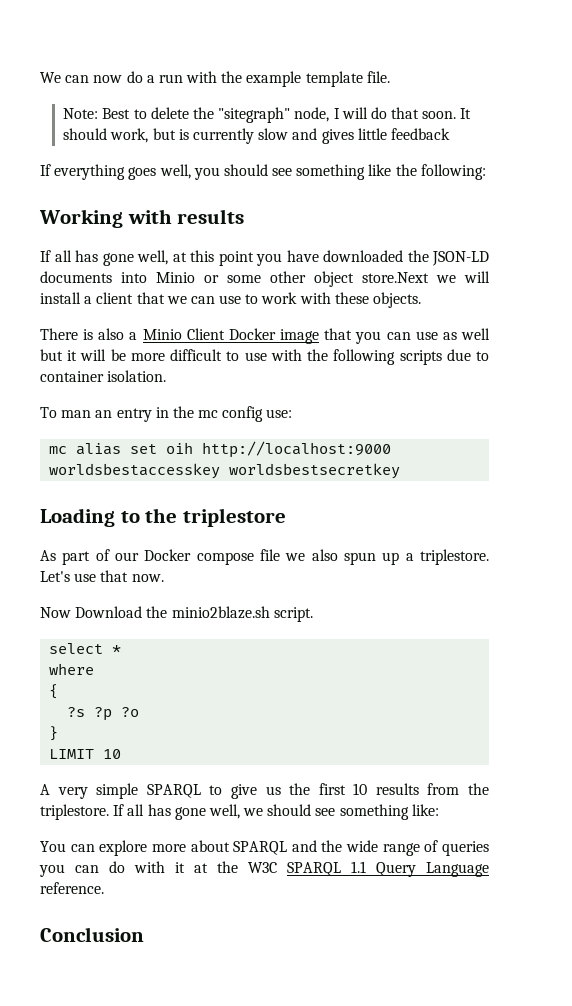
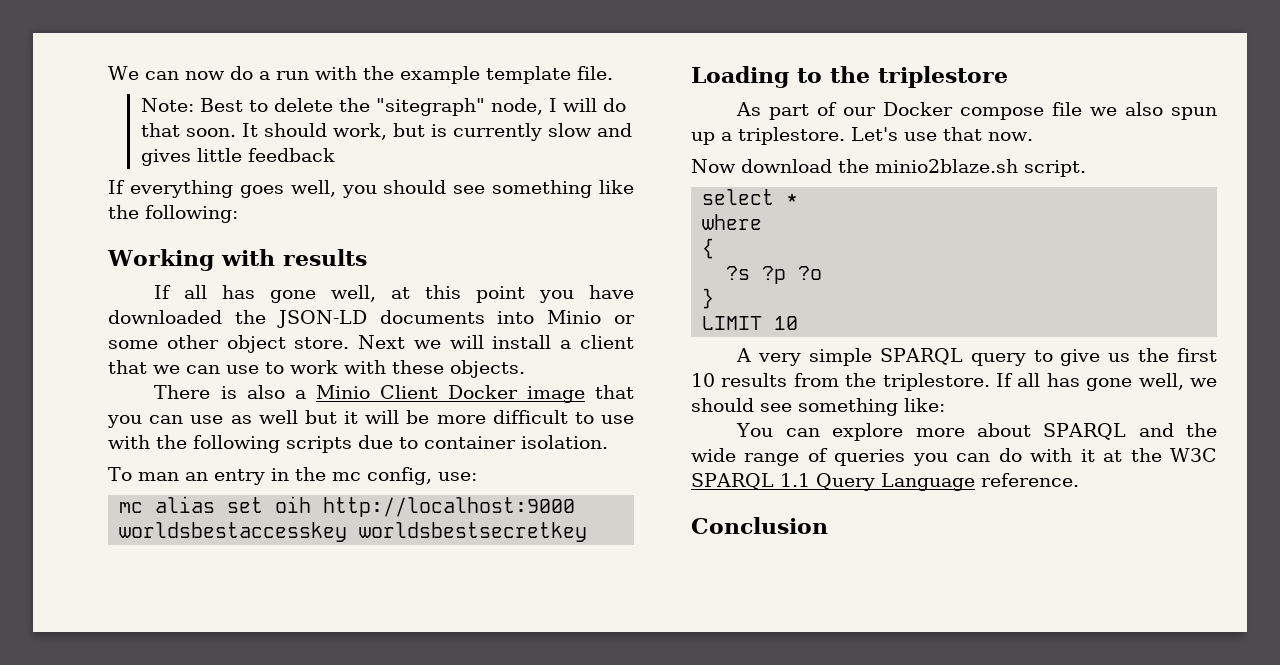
[362,272,429,283] store.Next -> [294,335,406,349] store. Next
[222,406,264,422] config -> [366,467,432,485] config,
[75,606,143,618] Download -> [741,159,832,173] download
(201, 791) none -> [970,353,1026,366] query

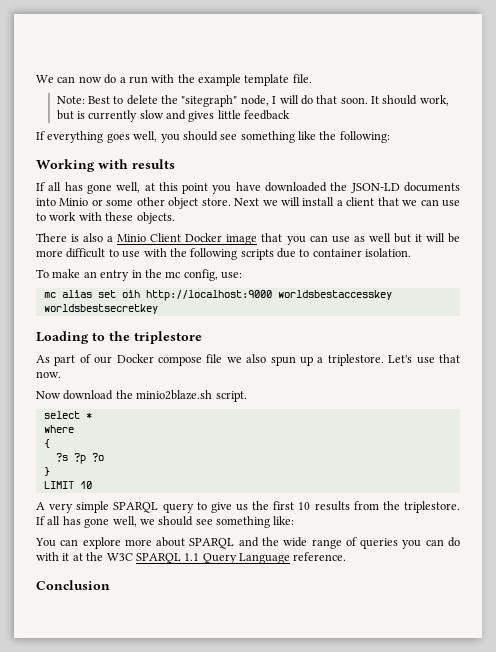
[137,472,179,481] man -> [52,269,81,278] make

